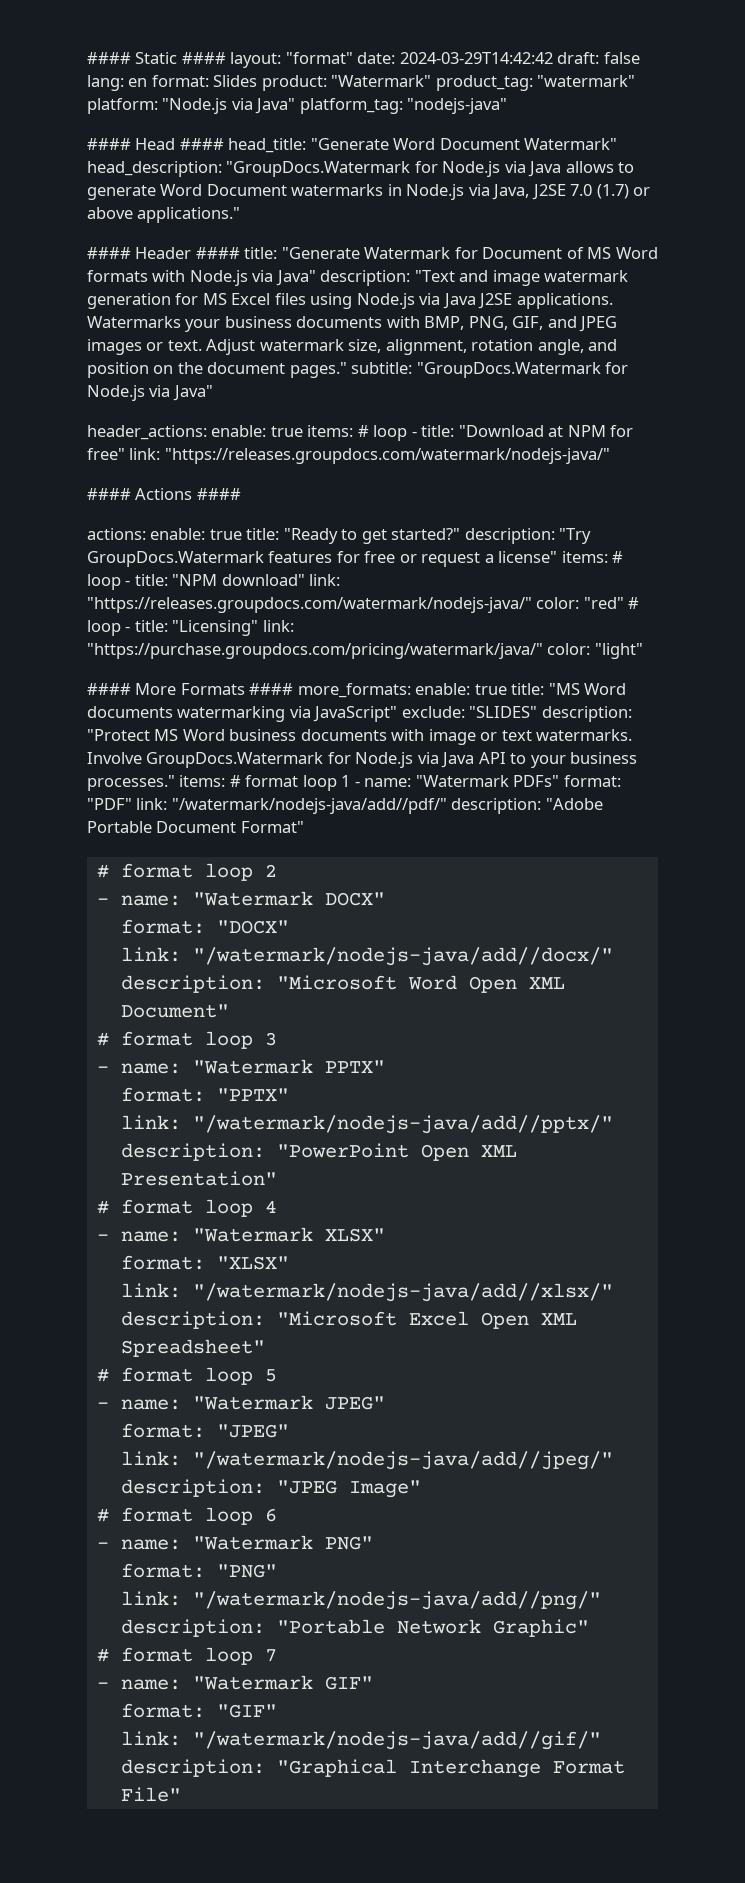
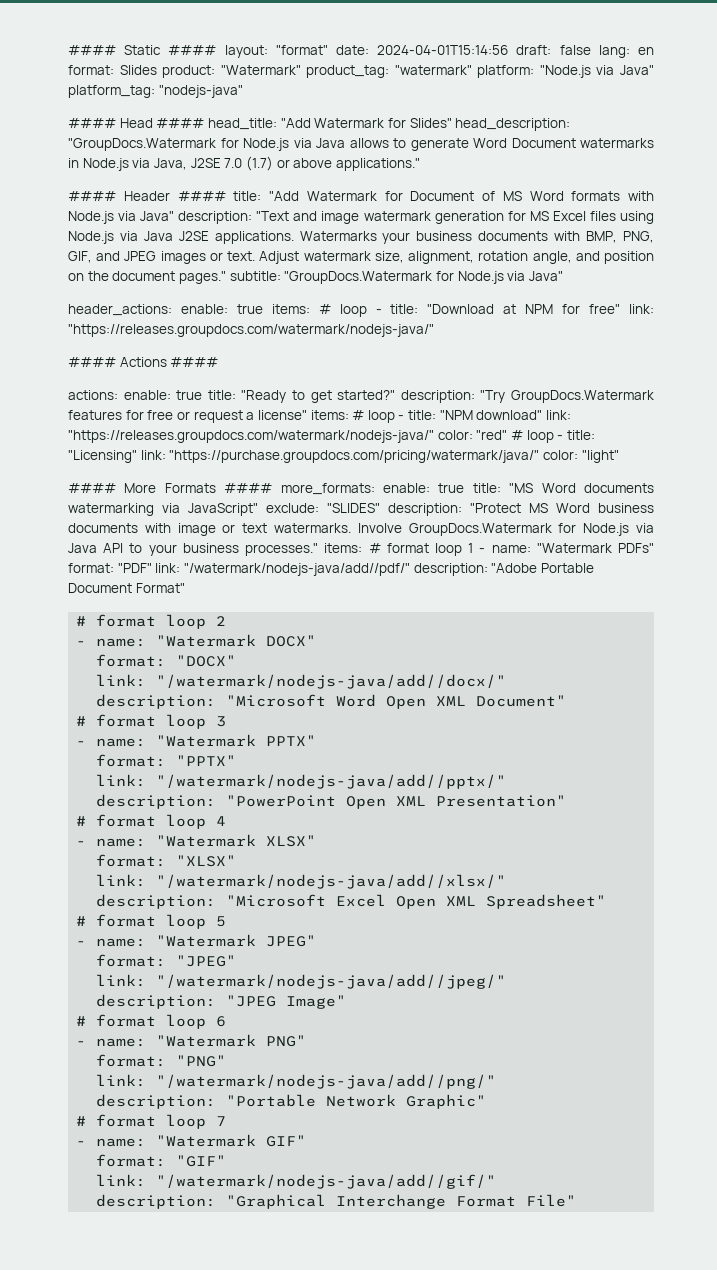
[399,52,553,64] 2024-03-29T14:42:42 -> [377,45,509,55] 2024-04-01T15:14:56
[310,138,618,150] "Generate Word Document Watermark" -> [280,118,452,128] "Add Watermark for Slides"
[281,247,360,259] "Generate -> [269,191,299,201] "Add

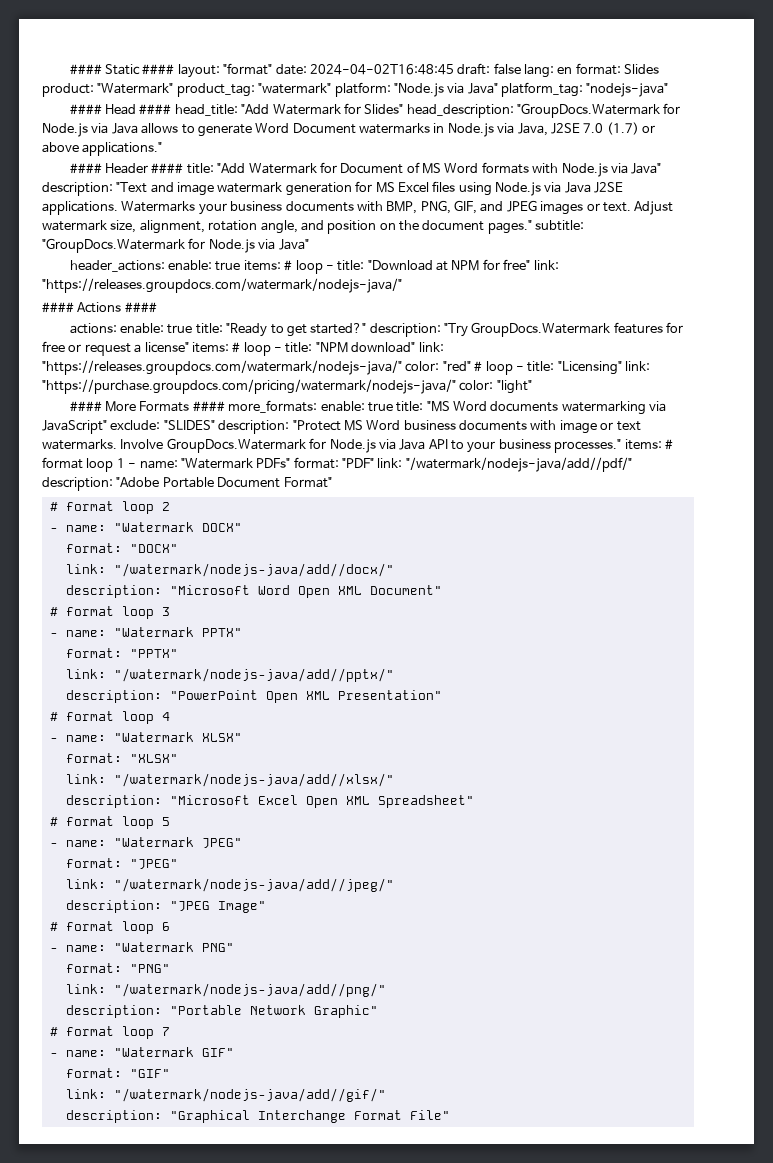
[377,45,509,55] 2024-04-01T15:14:56 -> [309,64,454,75] 2024-04-02T16:48:45
[169,450,540,463] "https://purchase.groupdocs.com/pricing/watermark/java/" -> [42,379,456,394] "https://purchase.groupdocs.com/pricing/watermark/nodejs-java/"

